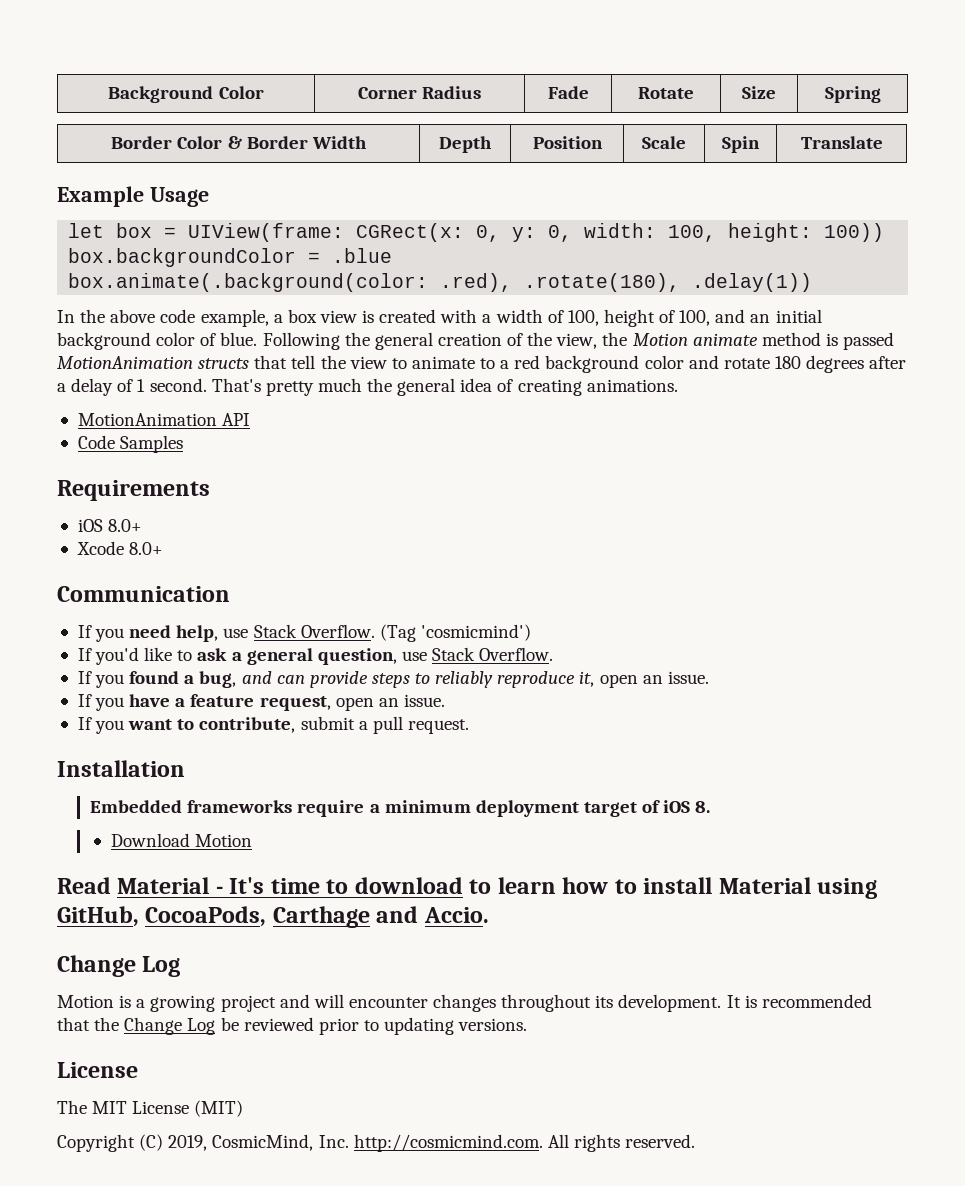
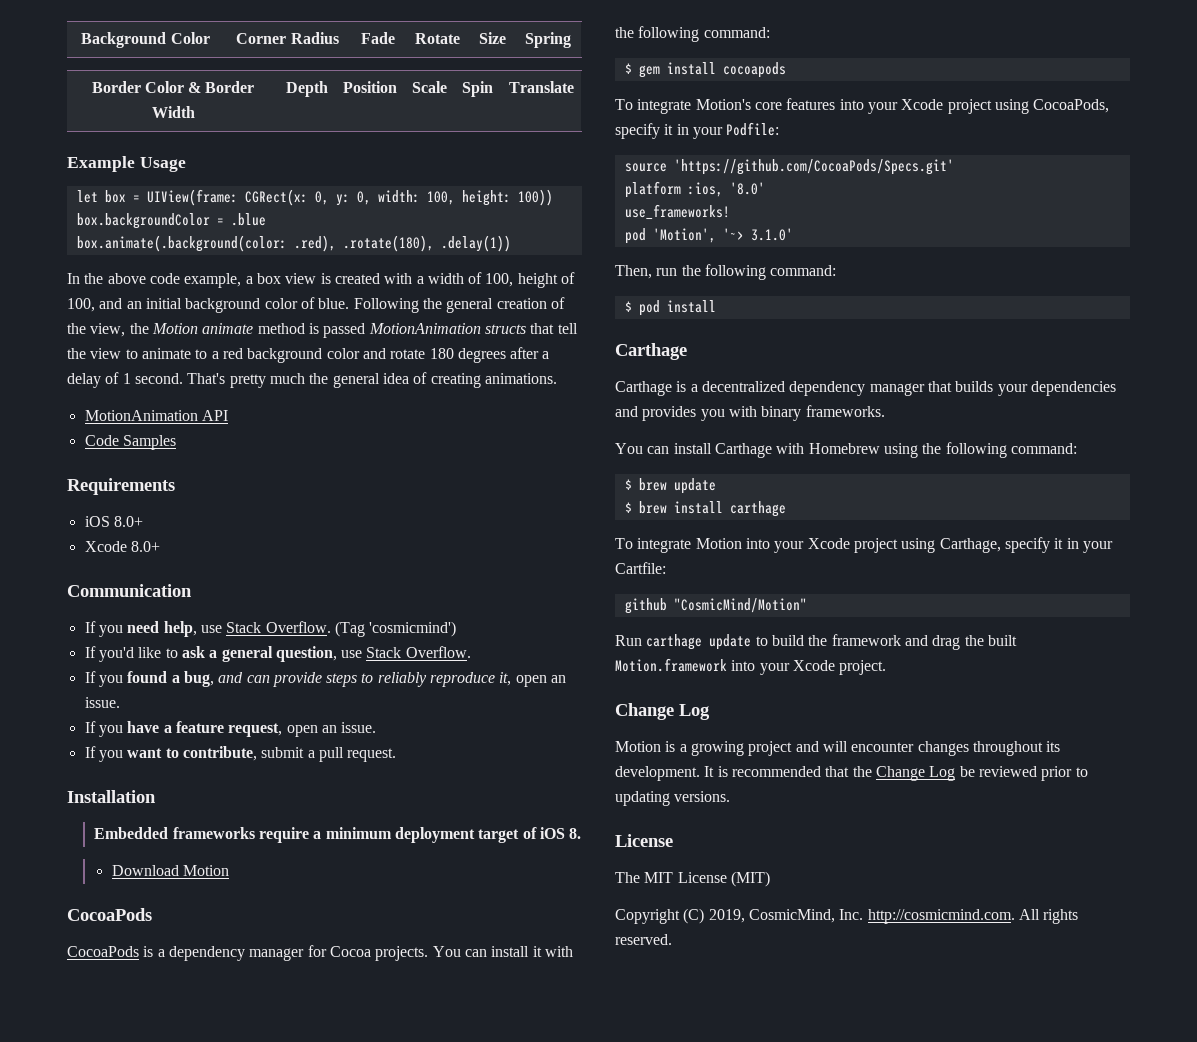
[57,877,878,899] [57,906,489,928] Read Material - It's time to download to learn how to install Material using GitHub, CocoaPods, Carthage and Accio. -> [67,908,152,921] [67,945,573,961] [615,26,770,42] [624,62,786,78] [615,98,1110,114] [615,122,780,139] [624,159,954,175] [624,181,765,198] [624,204,730,220] [624,228,793,244] [615,264,837,280] [624,300,716,316] [615,343,687,360] [615,381,1116,396] [615,405,885,421] [615,442,1077,458] [624,478,716,494] [624,501,786,517] [615,537,1113,553] [615,562,666,574] [624,598,807,614] [615,634,1017,650] [615,658,887,675] CocoaPods // CocoaPods is a dependency manager for Cocoa projects. You can install it with the following command: // $ gem install cocoapods // To integrate Motion's core features into your Xcode project using CocoaPods, specify it in your Podfile: // source 'https://github.com/CocoaPods/Specs.git' // platform :ios, '8.0' // use_frameworks! // pod 'Motion', '~> 3.1.0' // Then, run the following command: // $ pod install // Carthage // Carthage is a decentralized dependency manager that builds your dependencies and provides you with binary frameworks. // You can install Carthage with Homebrew using the following command: // $ brew update // $ brew install carthage // To integrate Motion into your Xcode project using Carthage, specify it in your Cartfile: // github "CosmicMind/Motion" // Run carthage update to build the framework and drag the built Motion.framework into your Xcode project.

